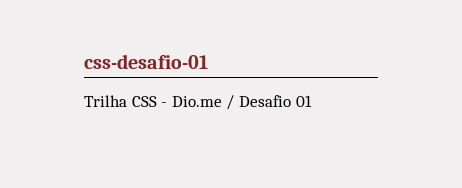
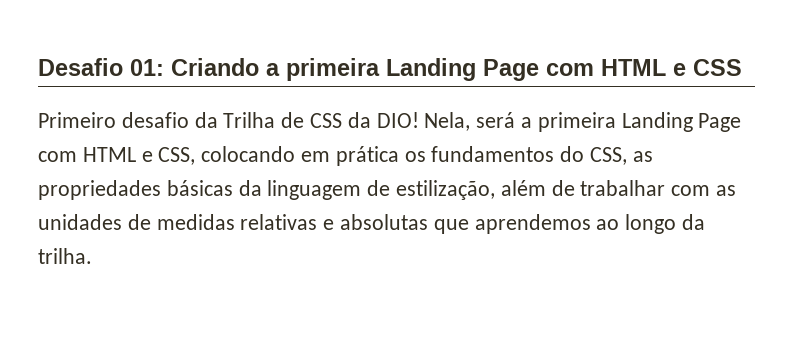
[84,54,208,69] [84,95,312,110] css-desafio-01 // Trilha CSS - Dio.me / Desafio 01 -> [38,58,742,81] [38,112,742,132] [38,146,653,166] [38,180,737,200] [38,214,706,234] [38,248,92,264] Desafio 01: Criando a primeira Landing Page com HTML e CSS // Primeiro desafio da Trilha de CSS da DIO! Nela, será a primeira Landing Page com HTML e CSS, colocando em prática os fundamentos do CSS, as propriedades básicas da linguagem de estilização, além de trabalhar com as unidades de medidas relativas e absolutas que aprendemos ao longo da trilha.

